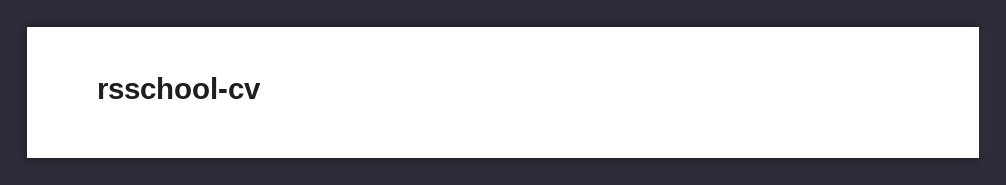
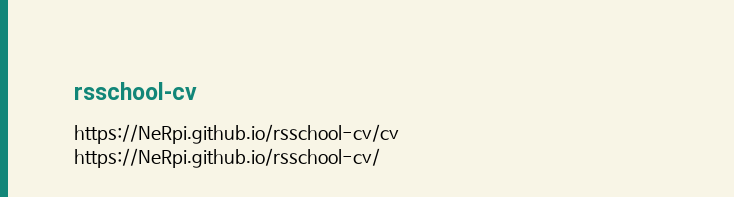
(261, 88) none -> [74,124,399,144] [74,148,380,168] // https://NeRpi.github.io/rsschool-cv/cv https://NeRpi.github.io/rsschool-cv/

